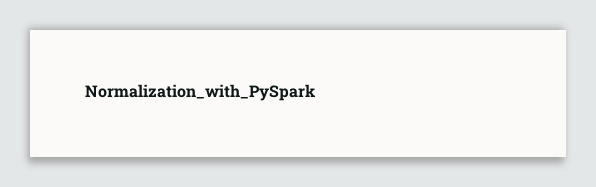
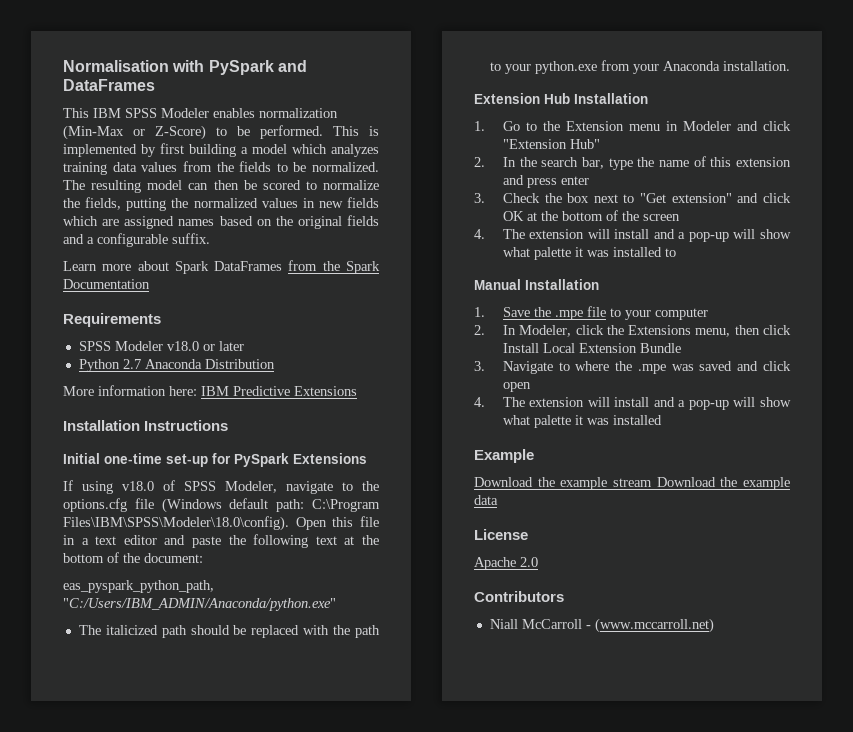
[85,84,315,101] Normalization_with_PySpark -> [63,60,307,75] [63,79,155,91] [63,108,338,118] [63,125,379,140] [63,143,379,157] [63,161,379,175] [63,180,379,193] [63,197,379,211] [63,215,379,229] [63,233,210,247] [63,260,380,274] [63,279,150,289] [63,313,161,327] [78,341,244,351] [78,359,275,372] [63,385,357,396] [63,420,229,431] [63,453,367,467] [63,480,379,494] [63,498,380,513] [63,516,379,531] [63,534,379,548] [63,552,203,563] [63,580,214,593] [63,598,336,611] [78,625,380,638] [489,60,790,74] [474,93,648,104] [474,121,791,131] [502,139,600,149] [474,156,791,170] [502,175,589,188] [474,193,791,203] [502,210,680,221] [474,229,791,242] [502,247,676,260] [474,279,599,290] [474,306,708,320] [474,325,791,337] [502,343,681,353] [474,361,791,374] [502,382,531,392] [474,397,791,410] [502,415,662,428] [474,449,534,463] [474,477,790,490] [474,495,498,505] [474,529,528,540] [474,557,538,570] [474,591,564,602] [489,618,714,633] Normalisation with PySpark and DataFrames // This IBM SPSS Modeler enables normalization (Min-Max or Z-Score) to be performed. This is implemented by first building a model which analyzes training data values from the fields to be normalized. The resulting model can then be scored to normalize the fields, putting the normalized values in new fields which are assigned names based on the original fields and a configurable suffix. // Learn more about Spark DataFrames from the Spark Documentation // Requirements // SPSS Modeler v18.0 or later // Python 2.7 Anaconda Distribution // More information here: IBM Predictive Extensions // Installation Instructions // Initial one-time set-up for PySpark Extensions // If using v18.0 of SPSS Modeler, navigate to the options.cfg file (Windows default path: C:\Program Files\IBM\SPSS\Modeler\18.0\config). Open this file in a text editor and paste the following text at the bottom of the document: // eas_pyspark_python_path, "C:/Users/IBM_ADMIN/Anaconda/python.exe" // The italicized path should be replaced with the path to your python.exe from your Anaconda installation. // Extension Hub Installation // 1. Go to the Extension menu in Modeler and click "Extension Hub" // 2. In the search bar, type the name of this extension and press enter // 3. Check the box next to "Get extension" and click OK at the bottom of the screen // 4. The extension will install and a pop-up will show what palette it was installed to // Manual Installation // 1. Save the .mpe file to your computer // 2. In Modeler, click the Extensions menu, then click Install Local Extension Bundle // 3. Navigate to where the .mpe was saved and click open // 4. The extension will install and a pop-up will show what palette it was installed // Example // Download the example stream Download the example data // License // Apache 2.0 // Contributors // Niall McCarroll - (www.mccarroll.net)

